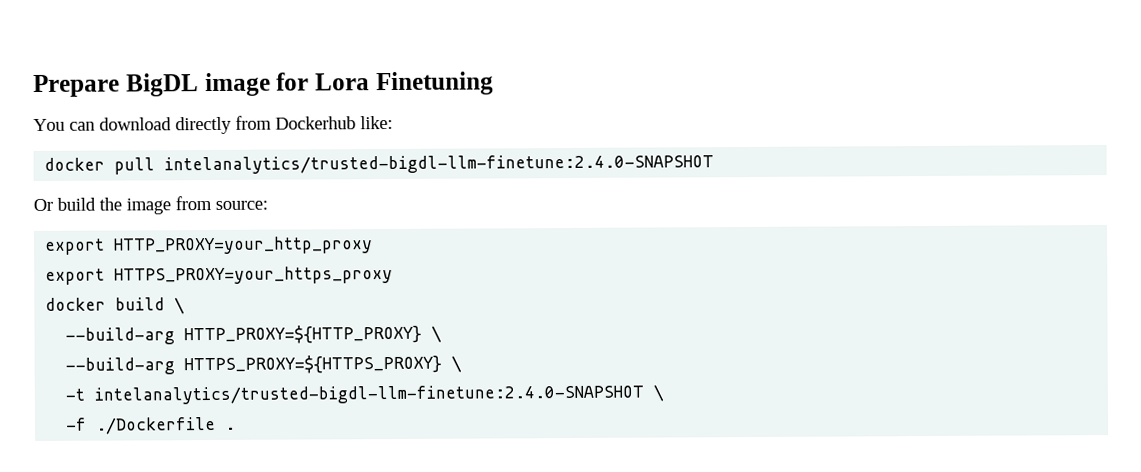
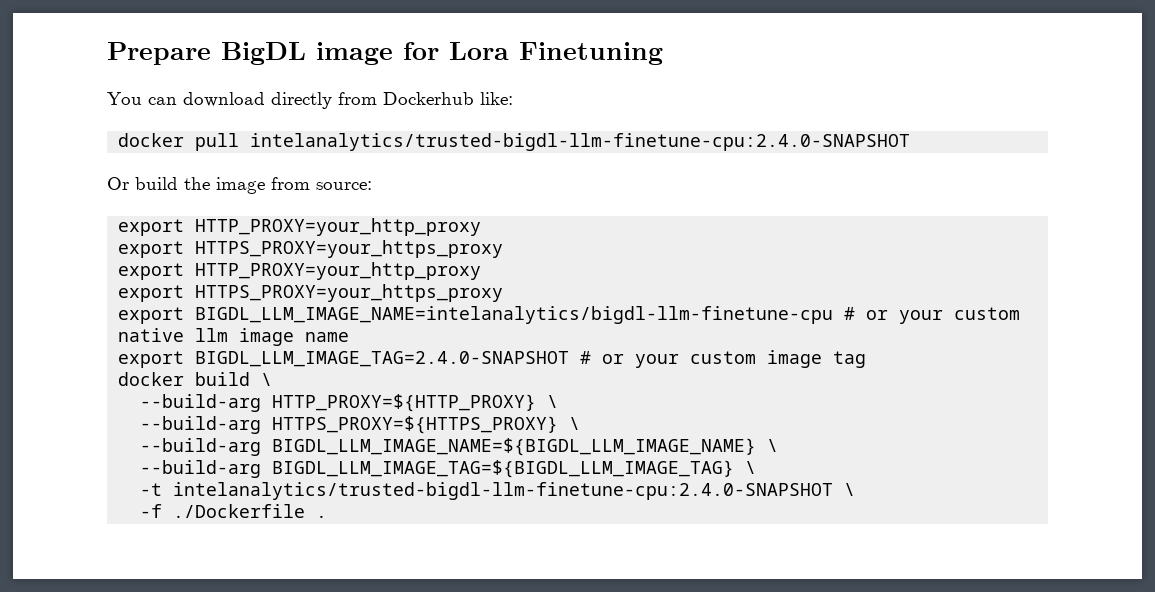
[164,154,715,175] intelanalytics/trusted-bigdl-llm-finetune:2.4.0-SNAPSHOT -> [250,133,911,151] intelanalytics/trusted-bigdl-llm-finetune-cpu:2.4.0-SNAPSHOT
(394, 275) none -> [118,262,482,280] [118,284,504,302] [118,306,1021,324] [118,328,350,346] [118,350,867,368] // export HTTP_PROXY=your_http_proxy // export HTTPS_PROXY=your_https_proxy // export BIGDL_LLM_IMAGE_NAME=intelanalytics/bigdl-llm-finetune-cpu # or your custom native llm image name // export BIGDL_LLM_IMAGE_TAG=2.4.0-SNAPSHOT # or your custom image tag
(463, 364) none -> [140,438,779,456] [140,460,757,478] // --build-arg BIGDL_LLM_IMAGE_NAME=${BIGDL_LLM_IMAGE_NAME} \ // --build-arg BIGDL_LLM_IMAGE_TAG=${BIGDL_LLM_IMAGE_TAG} \
[94,384,645,405] intelanalytics/trusted-bigdl-llm-finetune:2.4.0-SNAPSHOT -> [173,482,834,500] intelanalytics/trusted-bigdl-llm-finetune-cpu:2.4.0-SNAPSHOT

